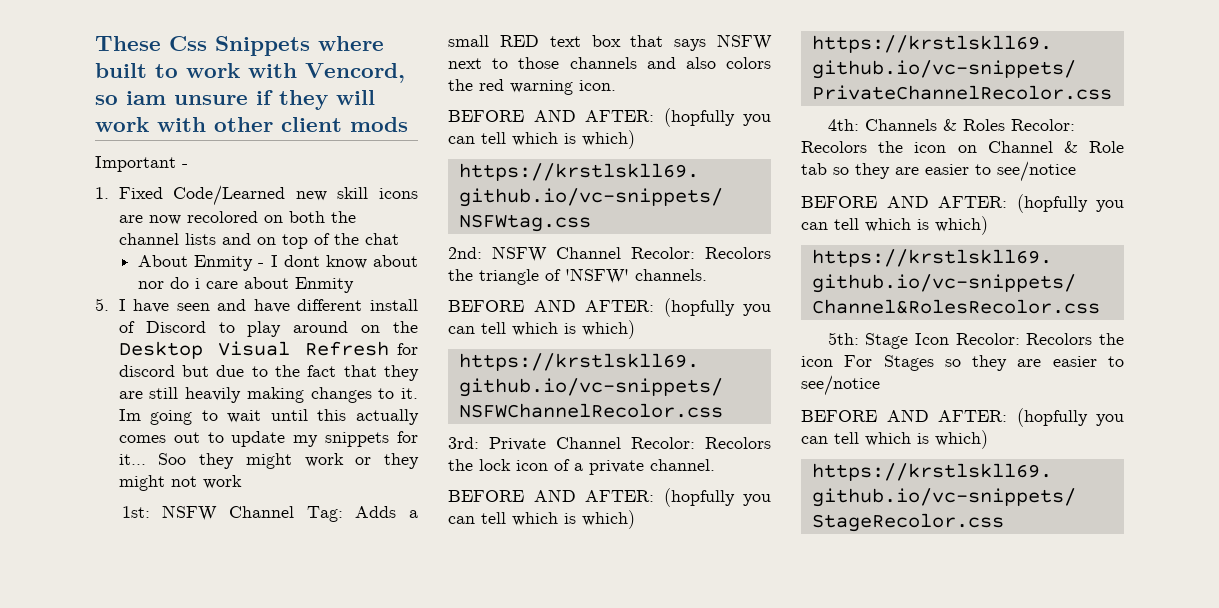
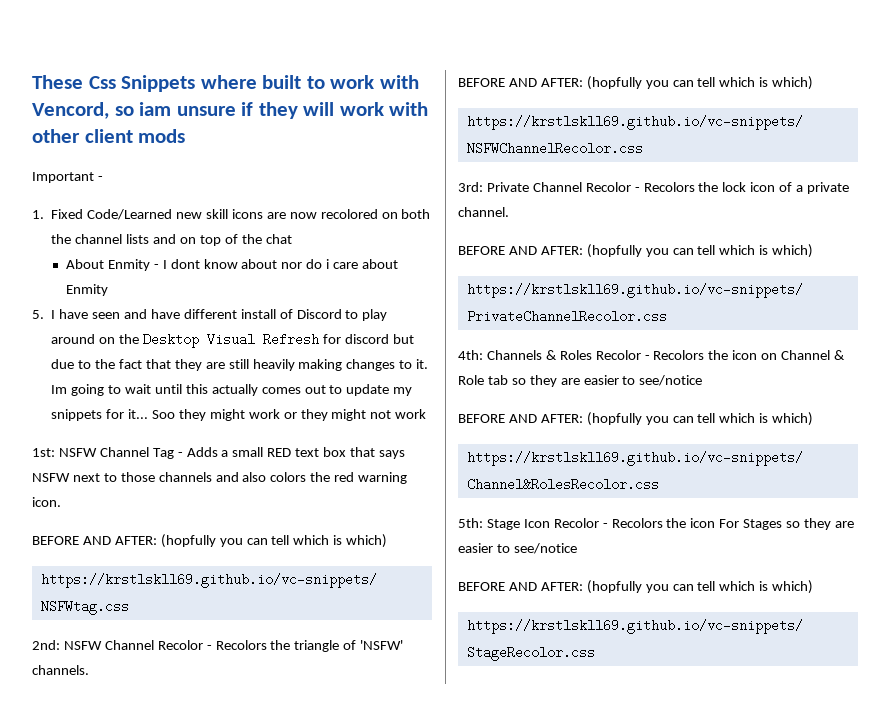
[306,506,343,522] Tag: -> [152,448,183,459] Tag -
[631,247,695,259] Recolor: -> [157,640,212,650] Recolor -
[631,437,695,449] Recolor: -> [585,182,640,192] Recolor -
[1010,119,1075,131] Recolor: -> [595,350,650,360] Recolor -
[955,333,1020,345] Recolor: -> [553,518,608,528] Recolor -

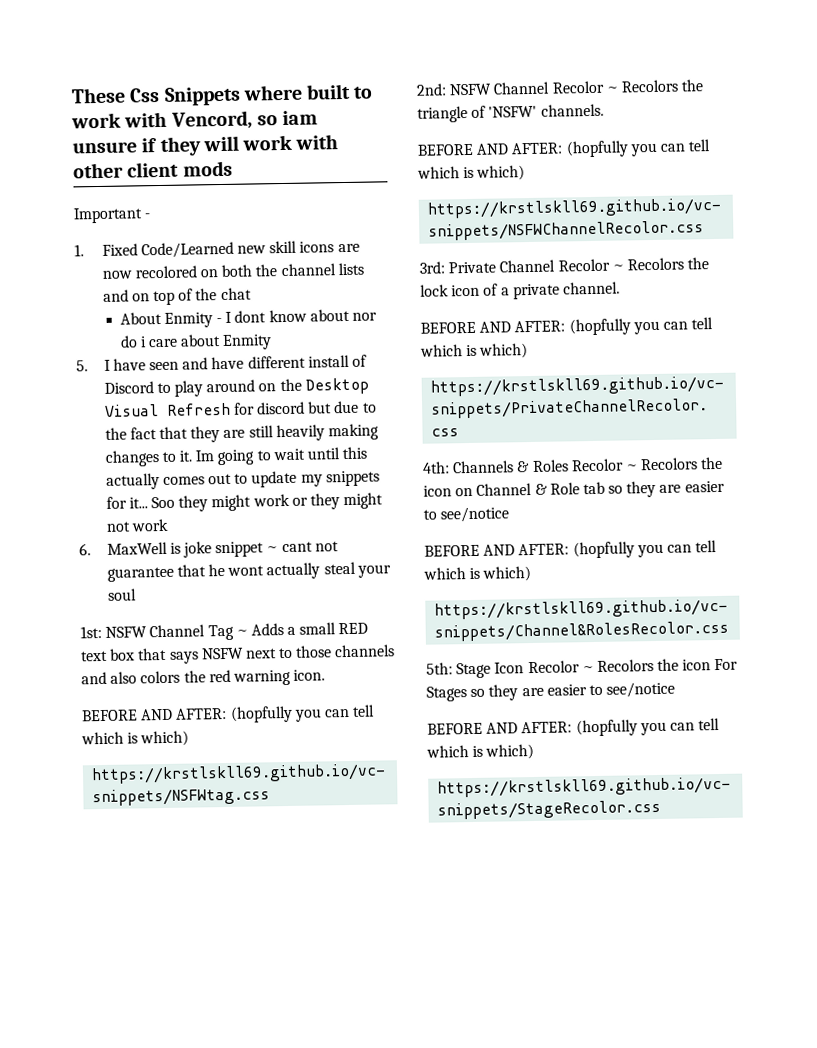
(427, 414) none -> [79,541,339,558] [106,561,391,582] [107,588,137,601] // 6. MaxWell is joke snippet ~ cant not guarantee that he wont actually steal your soul
[177,452,183,457] - -> [235,629,248,636] ~
[206,645,212,650] - -> [605,86,619,93] ~
[634,187,640,192] - -> [611,264,624,271] ~
[644,355,650,360] - -> [625,464,638,471] ~
[602,523,608,528] - -> [581,666,594,673] ~

